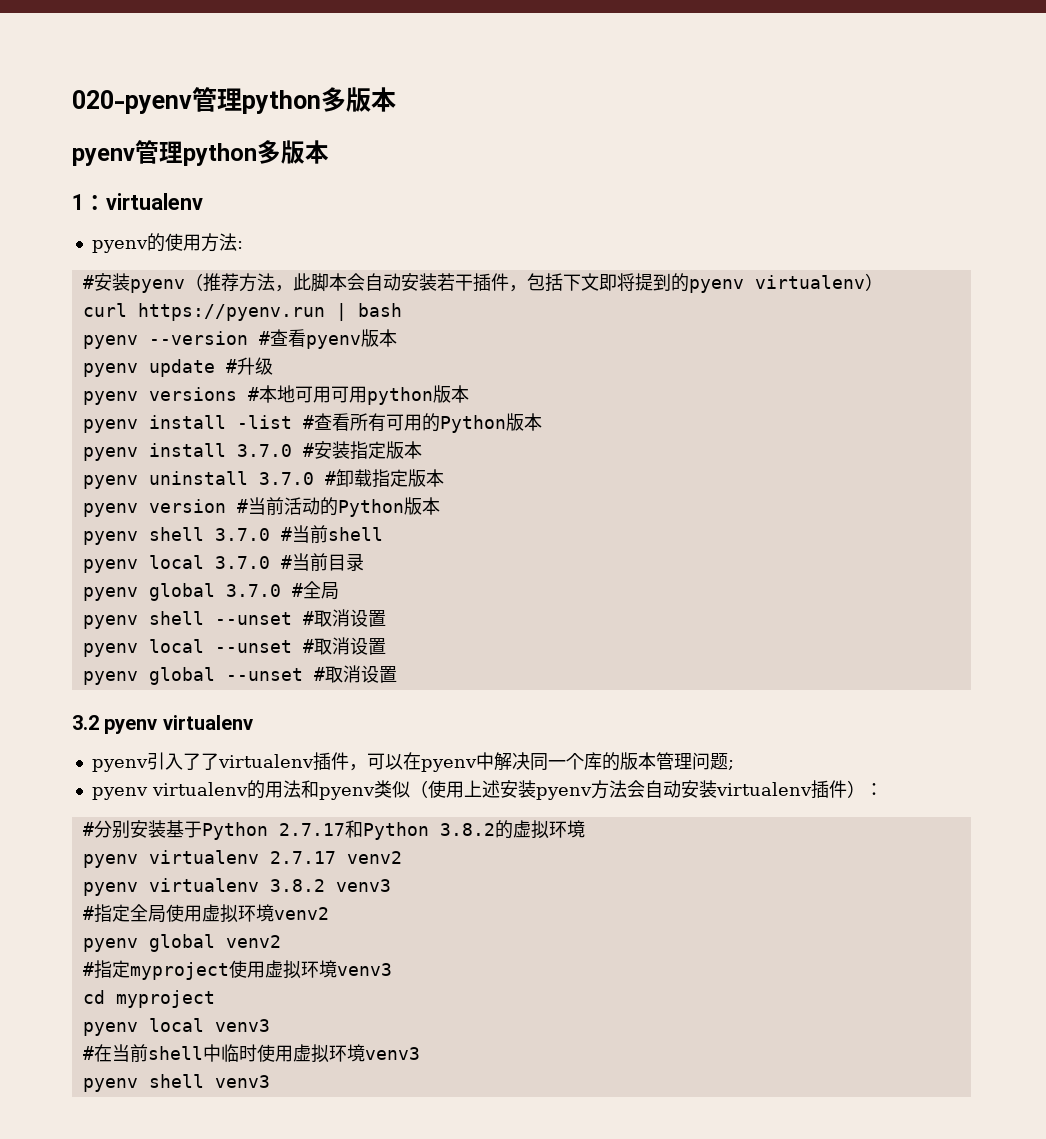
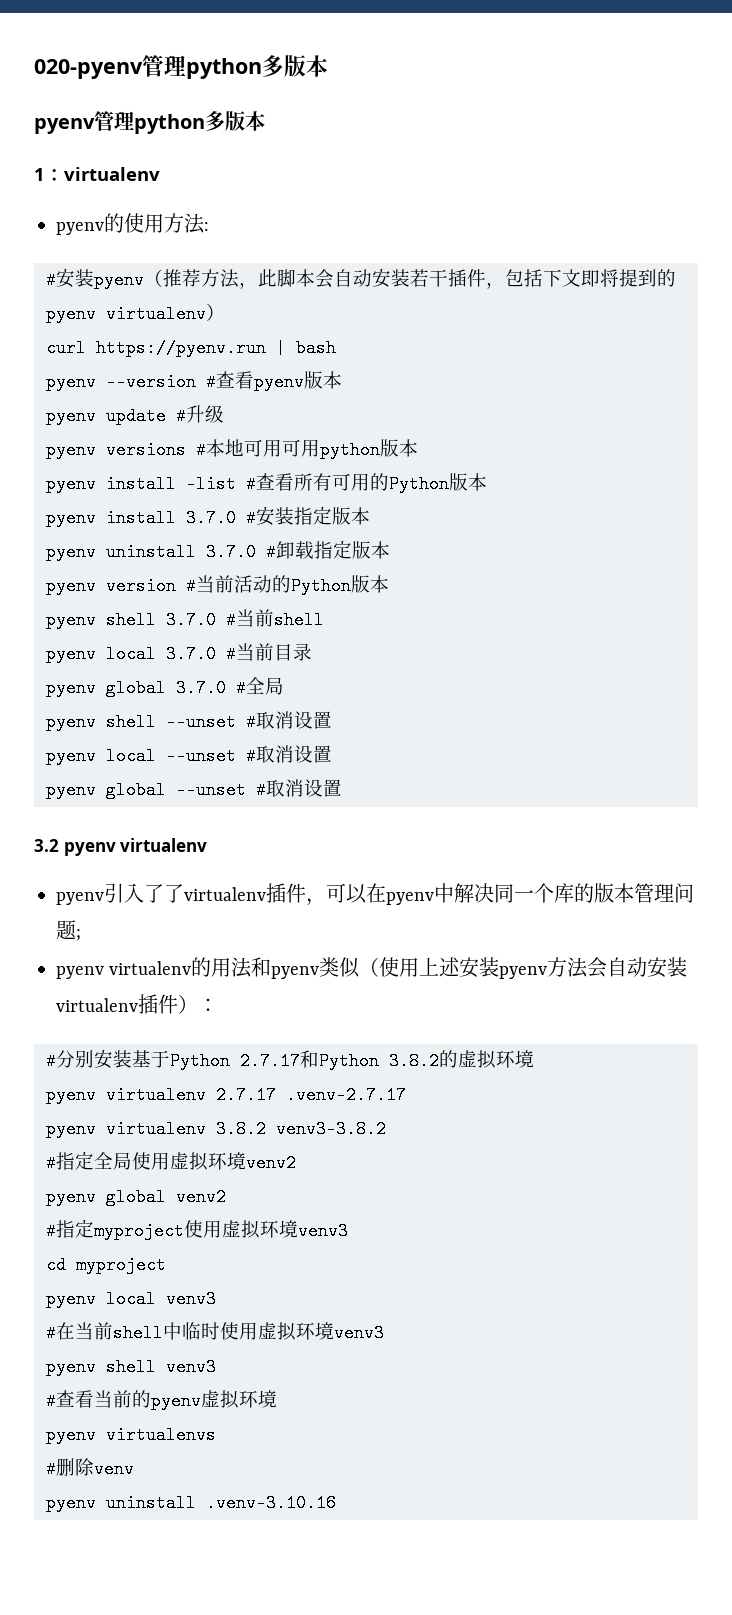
[346,851,402,864] venv2 -> [286,1086,406,1104] .venv-2.7.17
[335,879,391,892] venv3 -> [276,1120,386,1138] venv3-3.8.2
(270, 1081) none -> [46,1390,277,1410] [46,1426,216,1444] [46,1458,134,1478] [46,1494,336,1512] // #查看当前的pyenv虚拟环境 // pyenv virtualenvs // #删除venv // pyenv uninstall .venv-3.10.16

